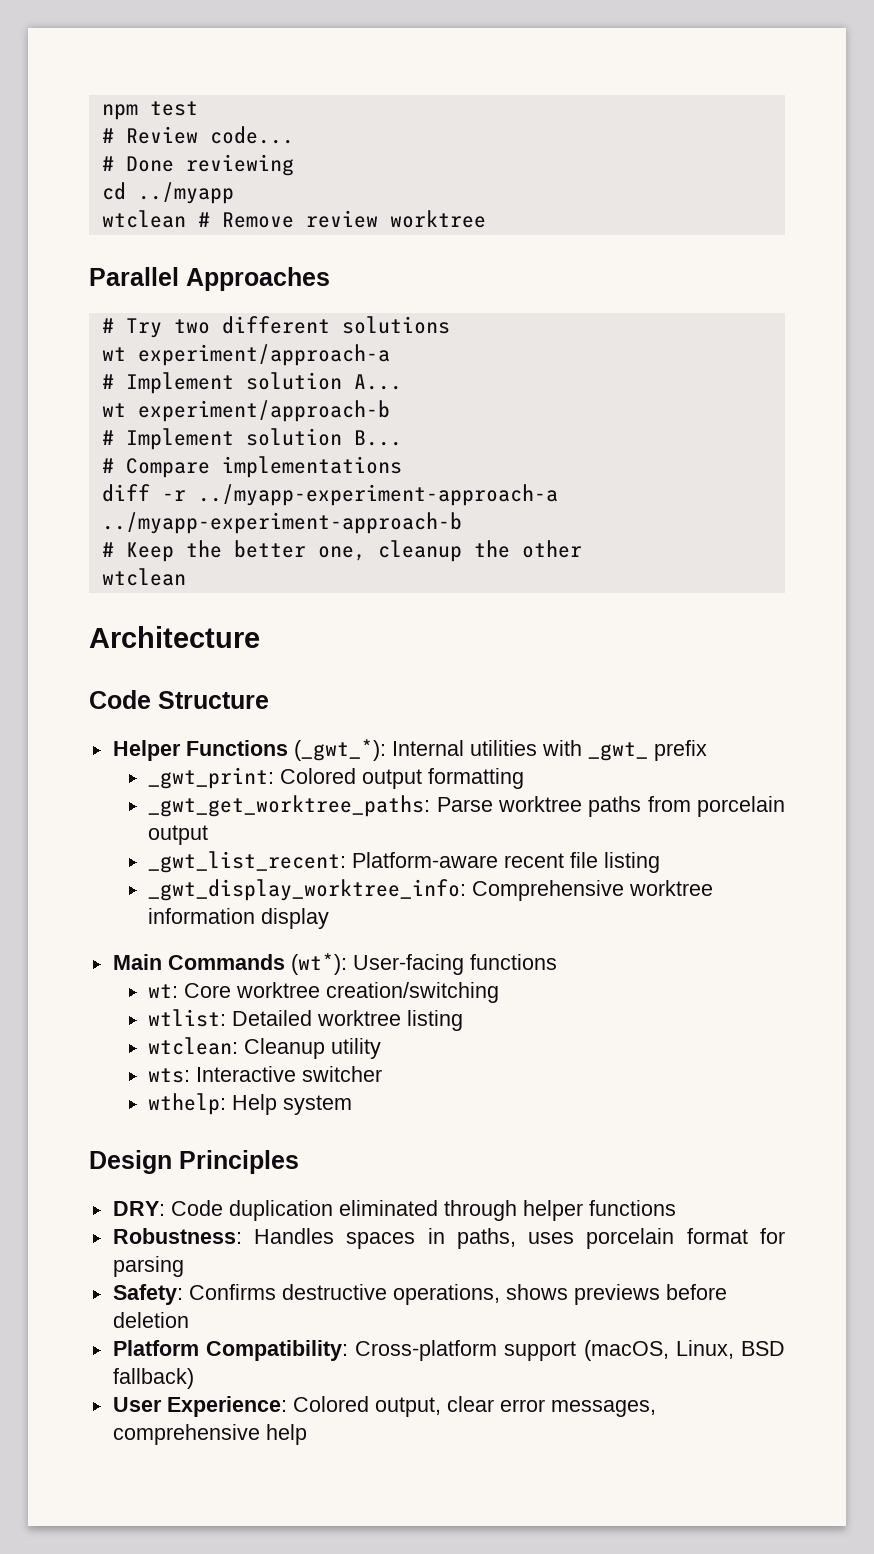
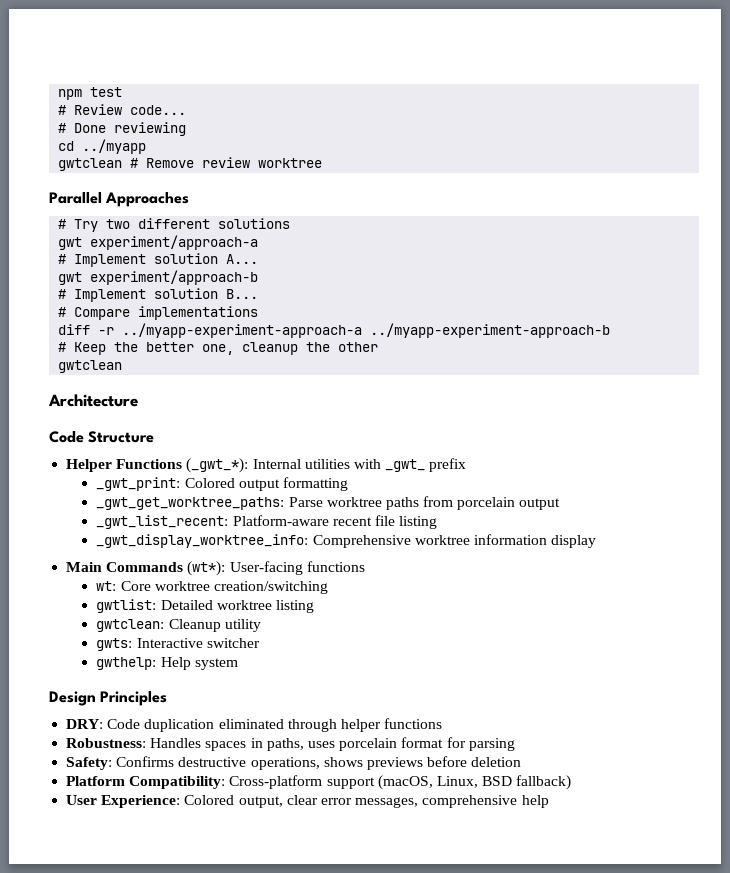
[101,210,186,228] wtclean -> [58,158,123,171] gwtclean
[101,347,126,361] wt -> [58,237,83,250] gwt
[101,403,126,417] wt -> [58,272,83,285] gwt
[101,568,186,586] wtclean -> [58,360,123,373] gwtclean
[148,1009,227,1027] wtlist: -> [96,599,157,613] gwtlist:
[148,1037,239,1055] wtclean: -> [96,619,165,632] gwtclean:
[148,1068,191,1083] wts: -> [96,638,133,651] gwts:
[148,1093,227,1115] wthelp: -> [96,657,157,670] gwthelp:

